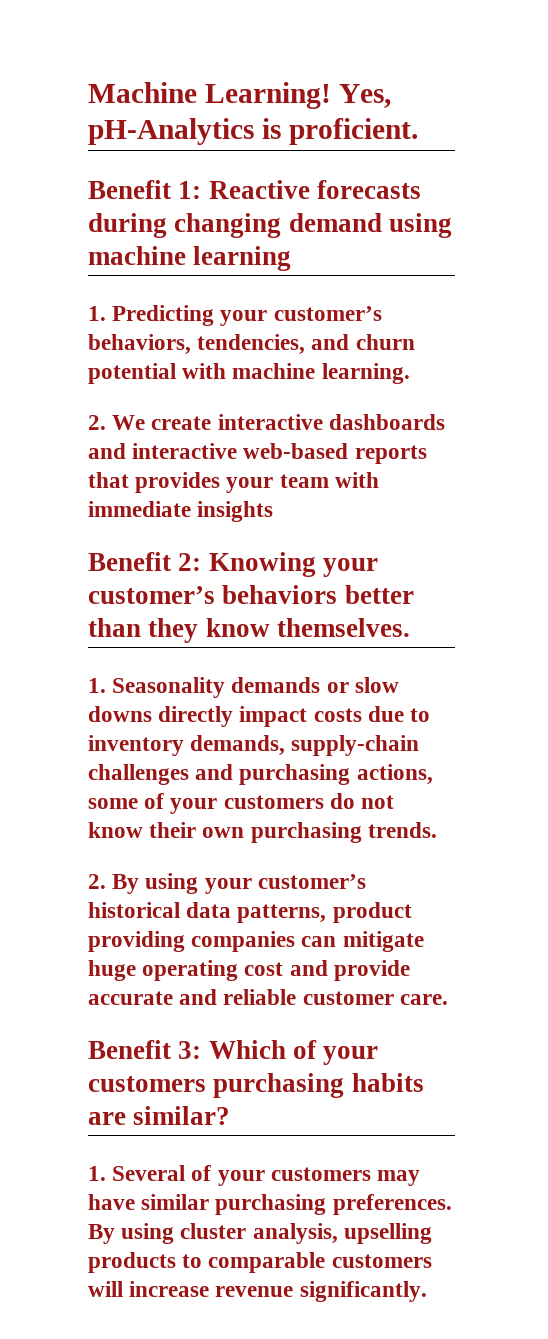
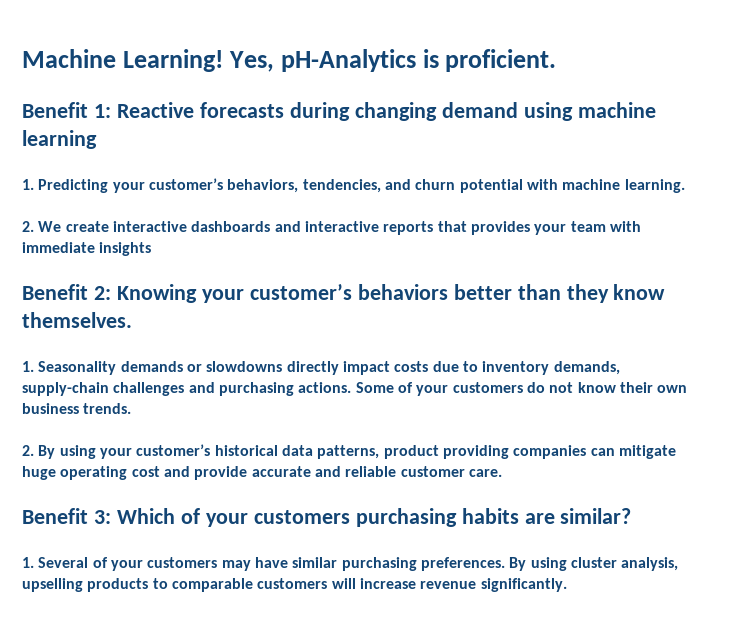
[243,443,349,459] web-based -> (379, 226) none
[354,677,399,693] [88,706,152,722] slow downs -> [206,361,283,372] slowdowns
[356,764,433,785] [88,798,138,809] actions, some -> [298,382,394,393] actions. Some
[250,822,362,843] purchasing -> [22,403,79,414] business

